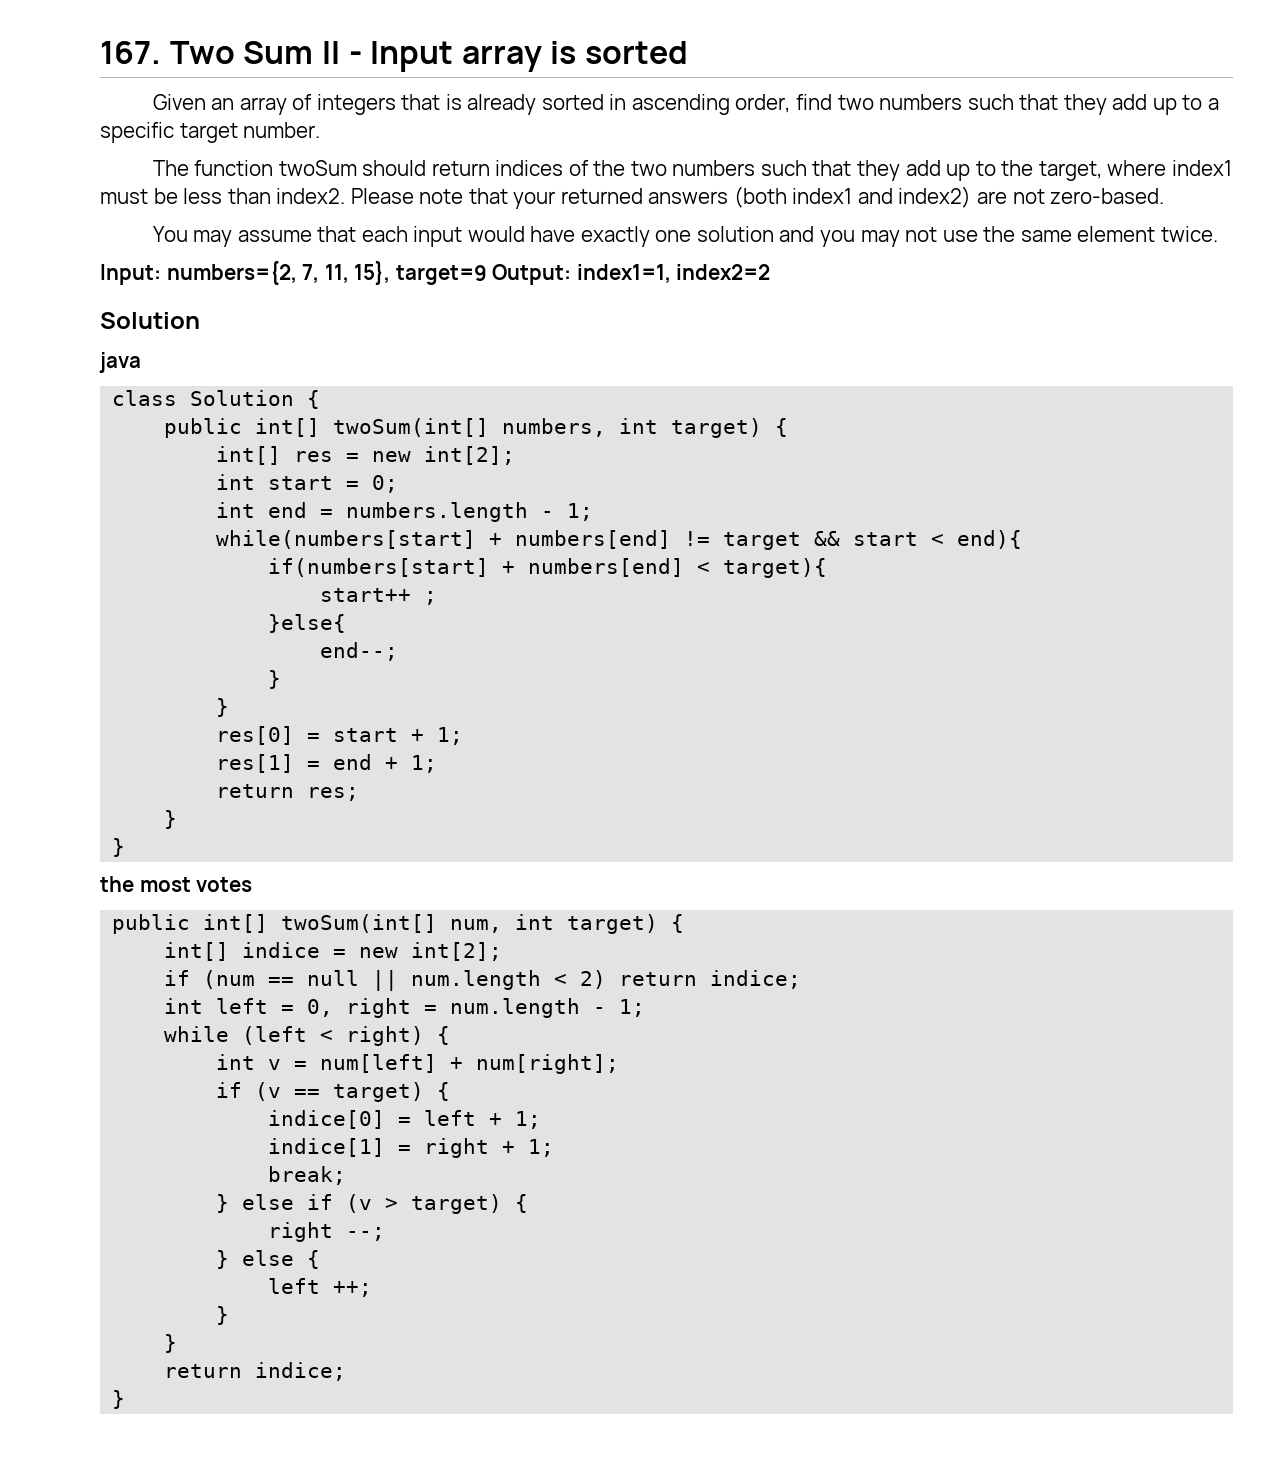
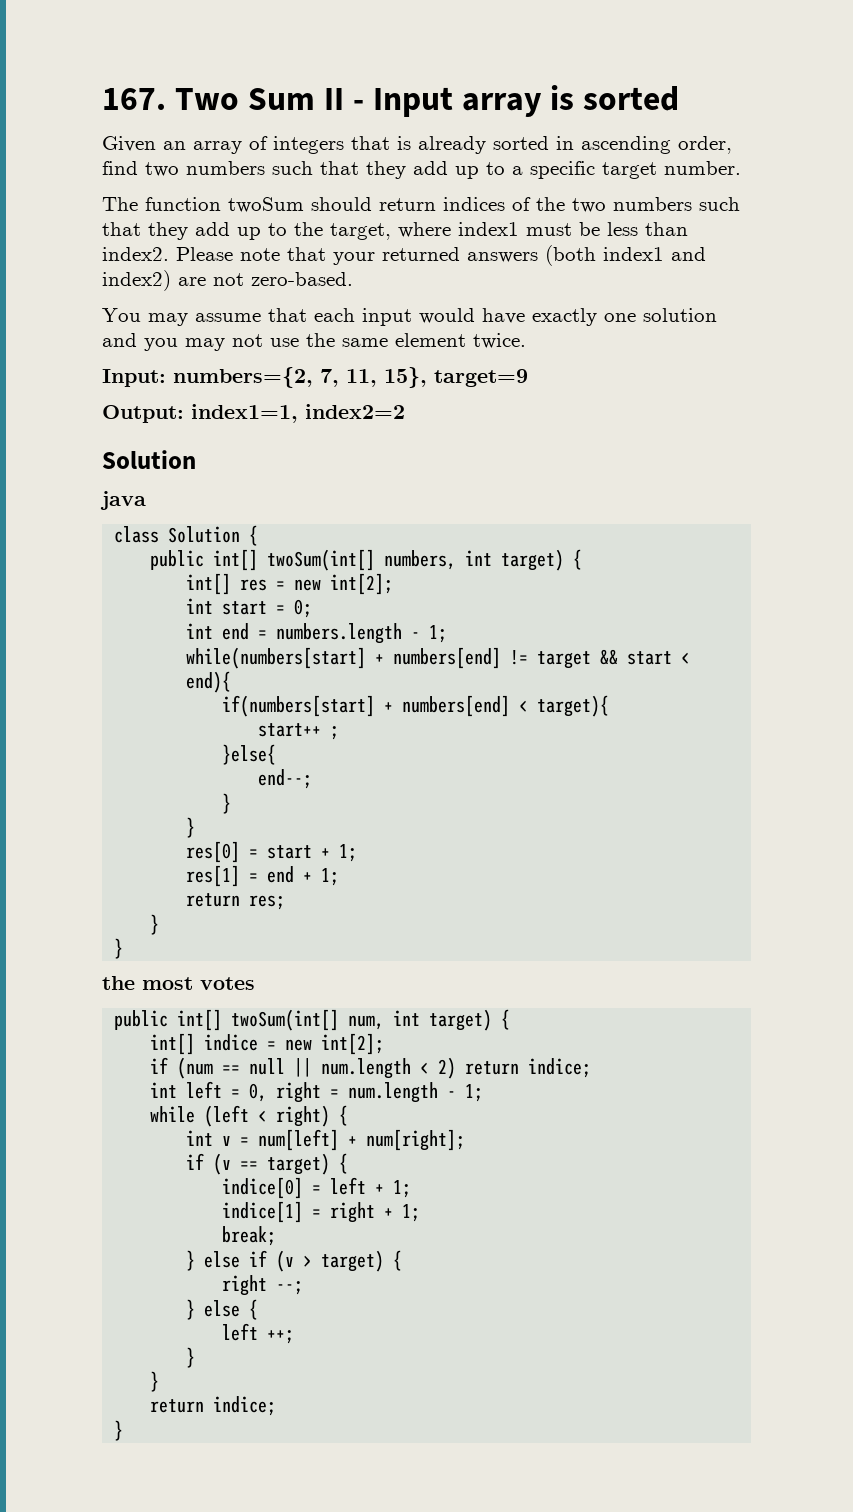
(487, 275) none -> (528, 378) //

